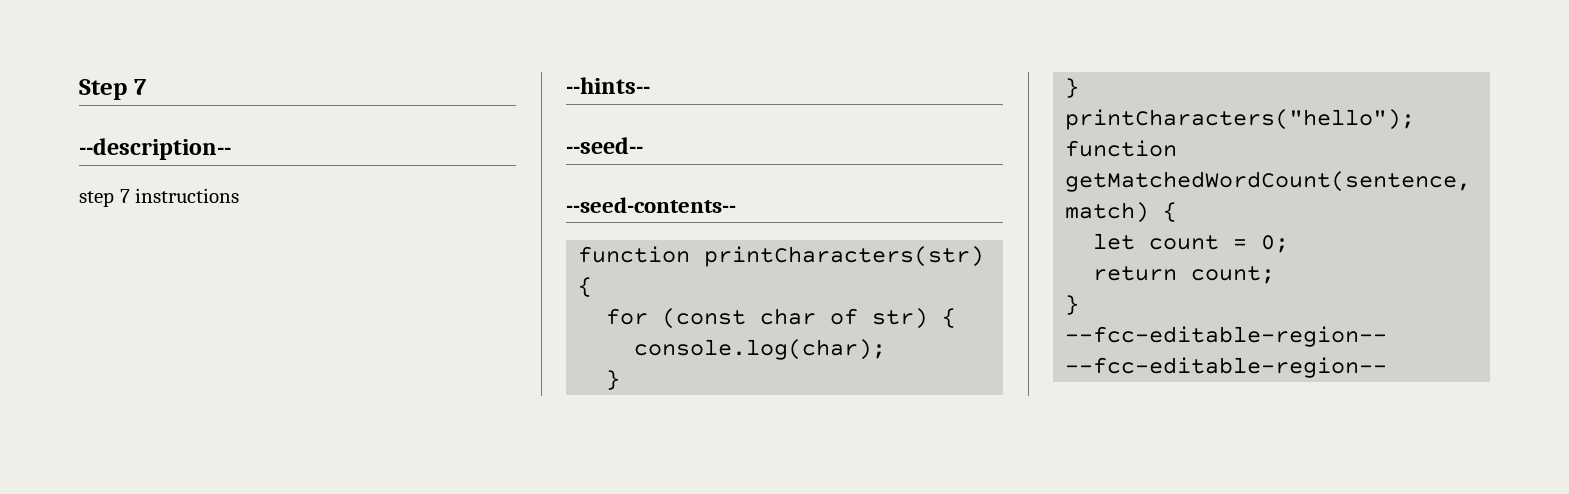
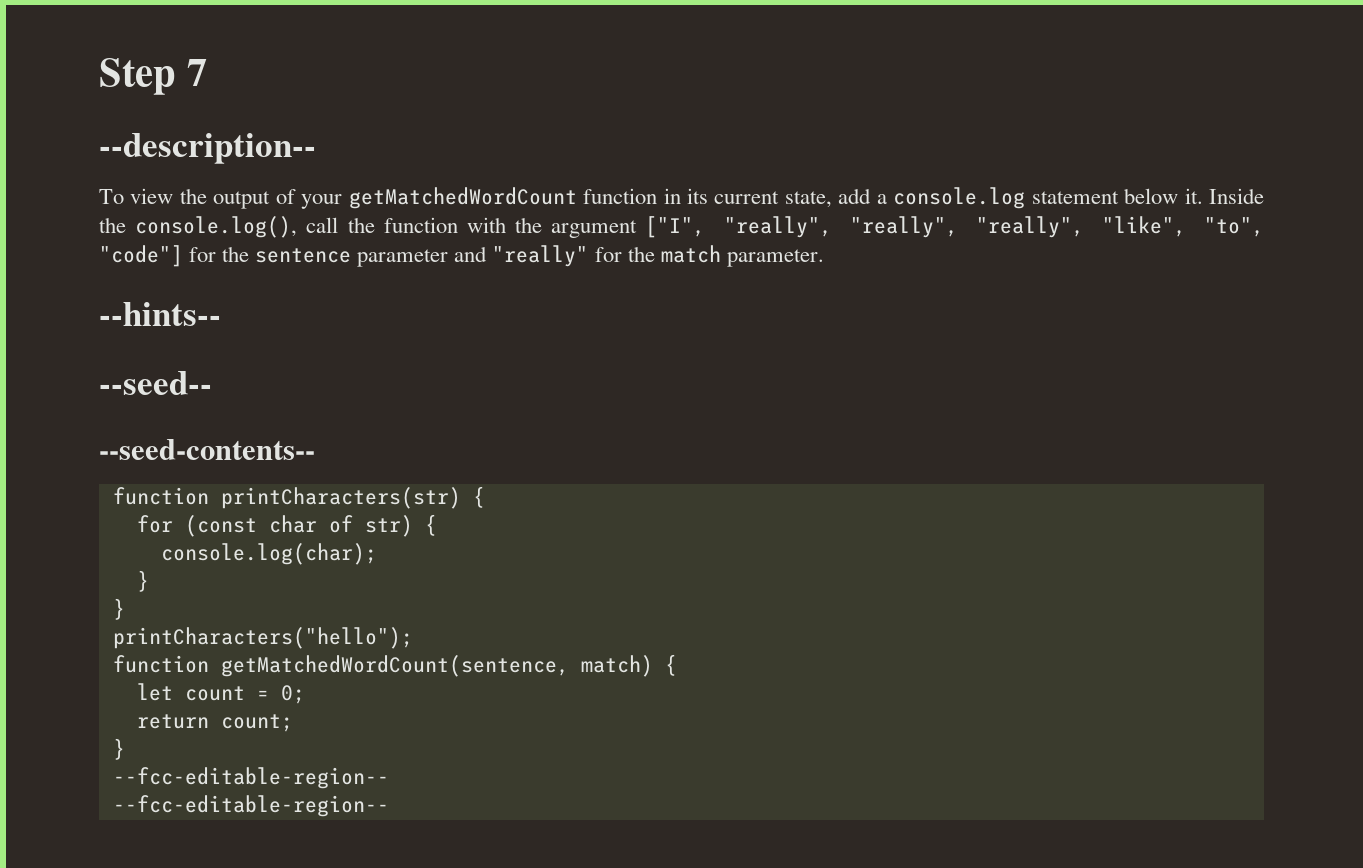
[79,188,240,207] step 7 instructions -> [99,187,1264,209] [99,216,1265,238] [99,245,824,267] To view the output of your getMatchedWordCount function in its current state, add a console.log statement below it. Inside the console.log(), call the function with the argument ["I", "really", "really", "really", "like", "to", "code"] for the sentence parameter and "really" for the match parameter.

